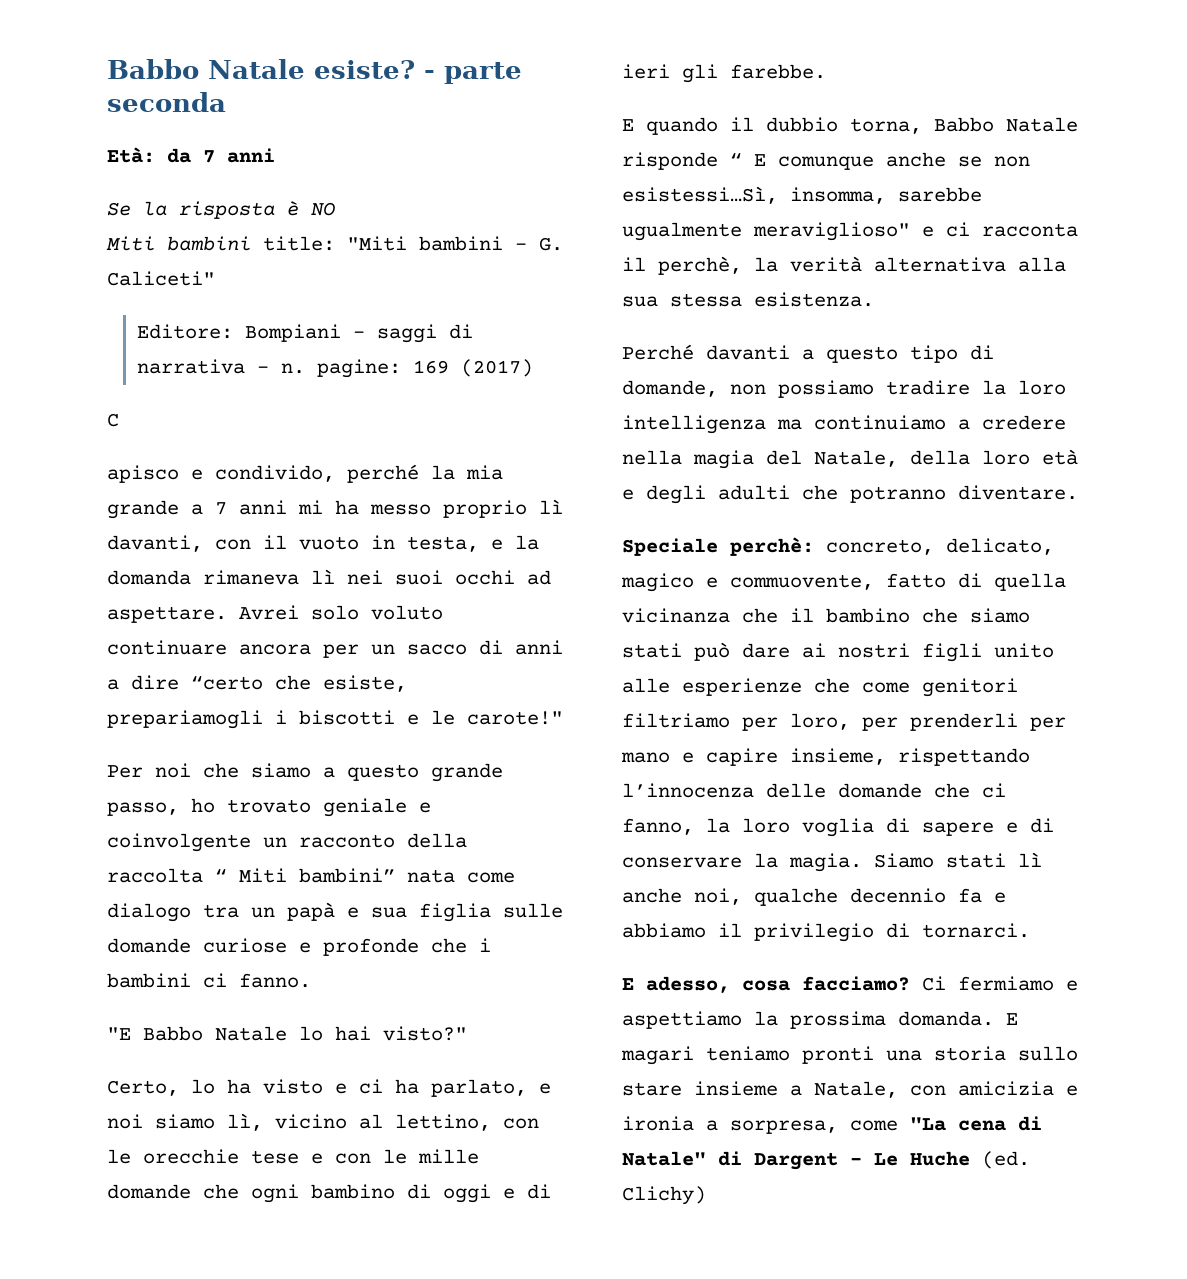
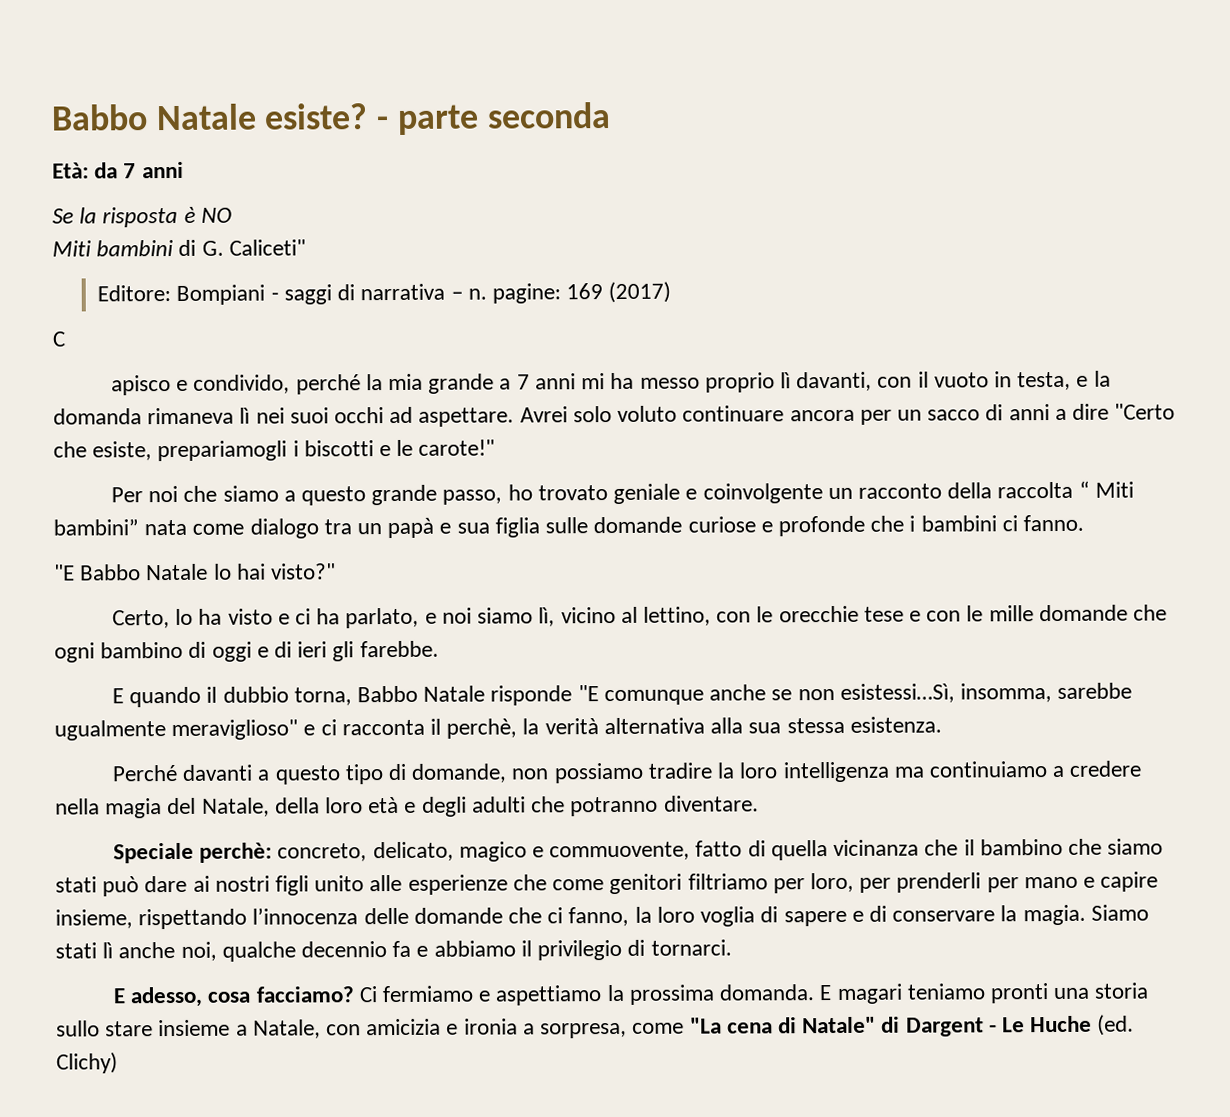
[263,236,527,251] title: "Miti bambini - -> [178,239,197,256] di
[191,675,263,690] “certo -> [1114,403,1176,420] "Certo
[730,152,766,166] “ E -> [577,685,599,702] "E

